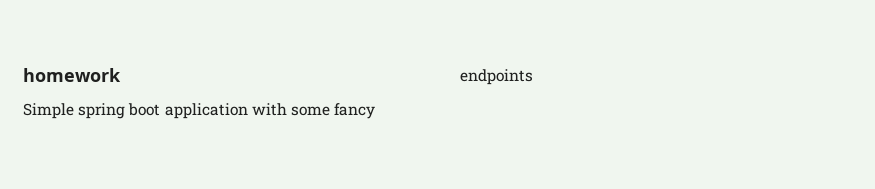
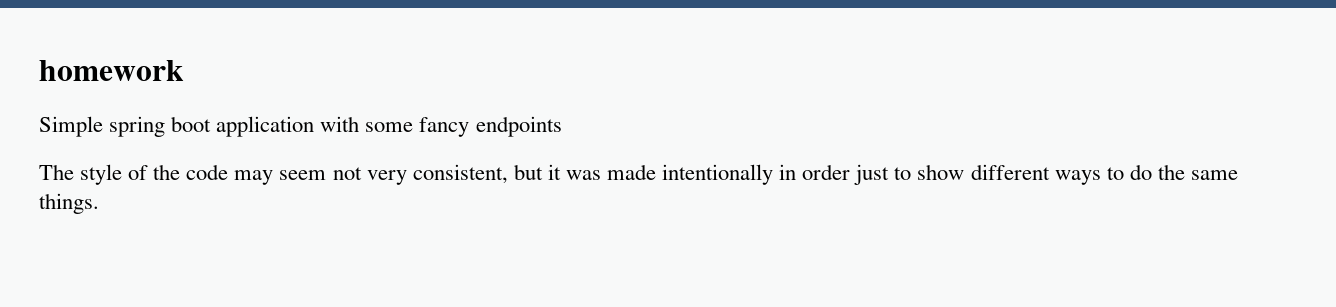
(533, 77) none -> [39,164,1238,185] [39,193,99,214] // The style of the code may seem not very consistent, but it was made intentionally in order just to show different ways to do the same things.

